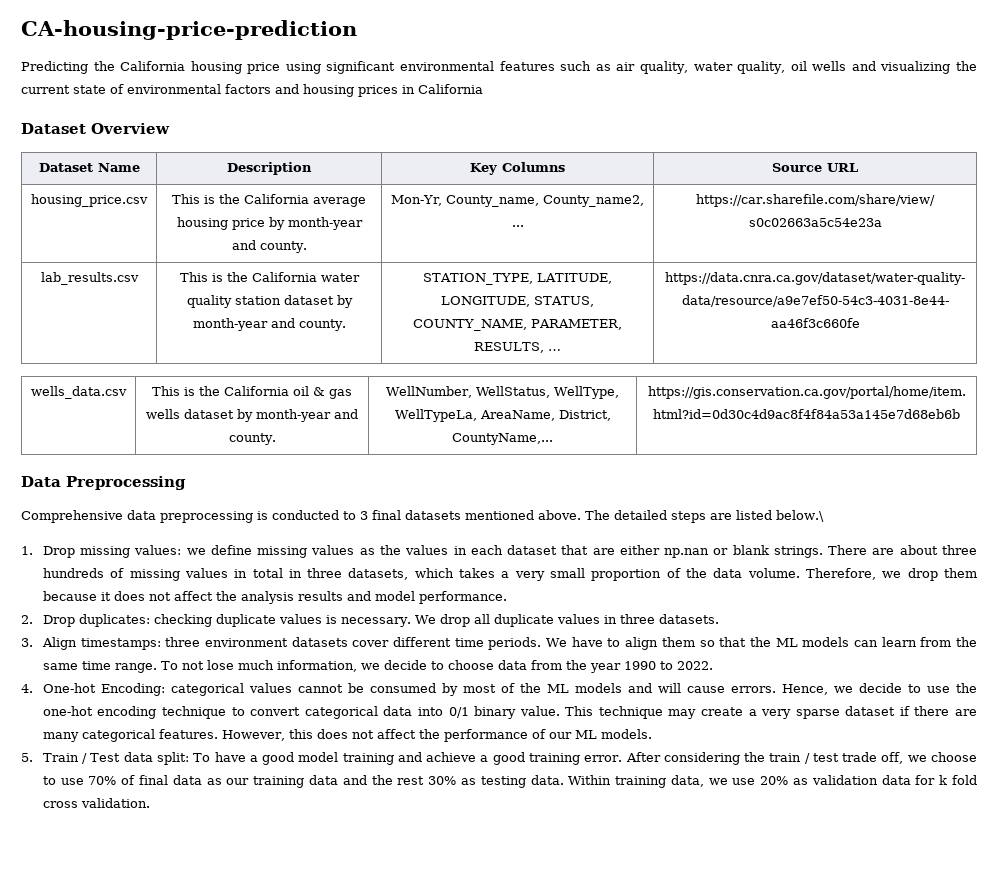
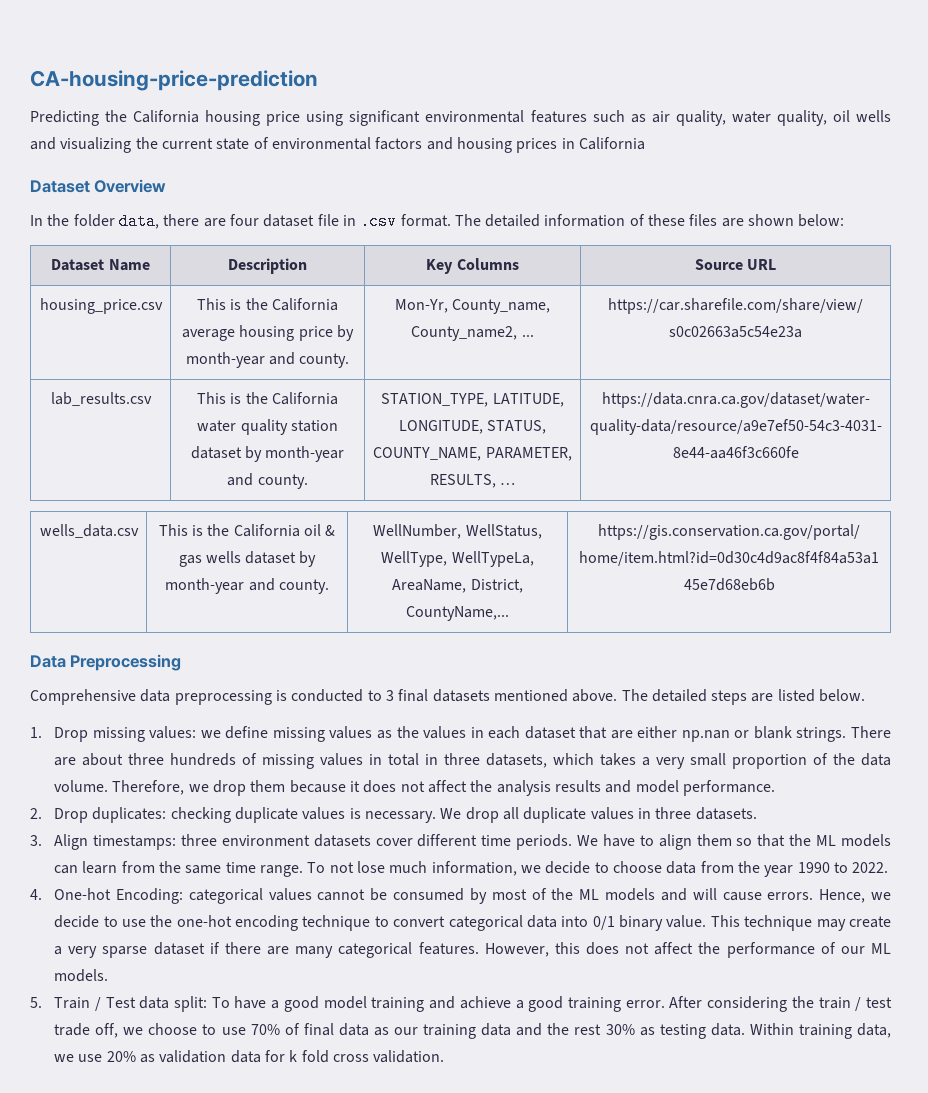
(170, 128) none -> [30,213,845,230] // In the folder data, there are four dataset file in .csv format. The detailed information of these files are shown below:
[776,510,824,522] below.\ -> [819,689,866,702] below.

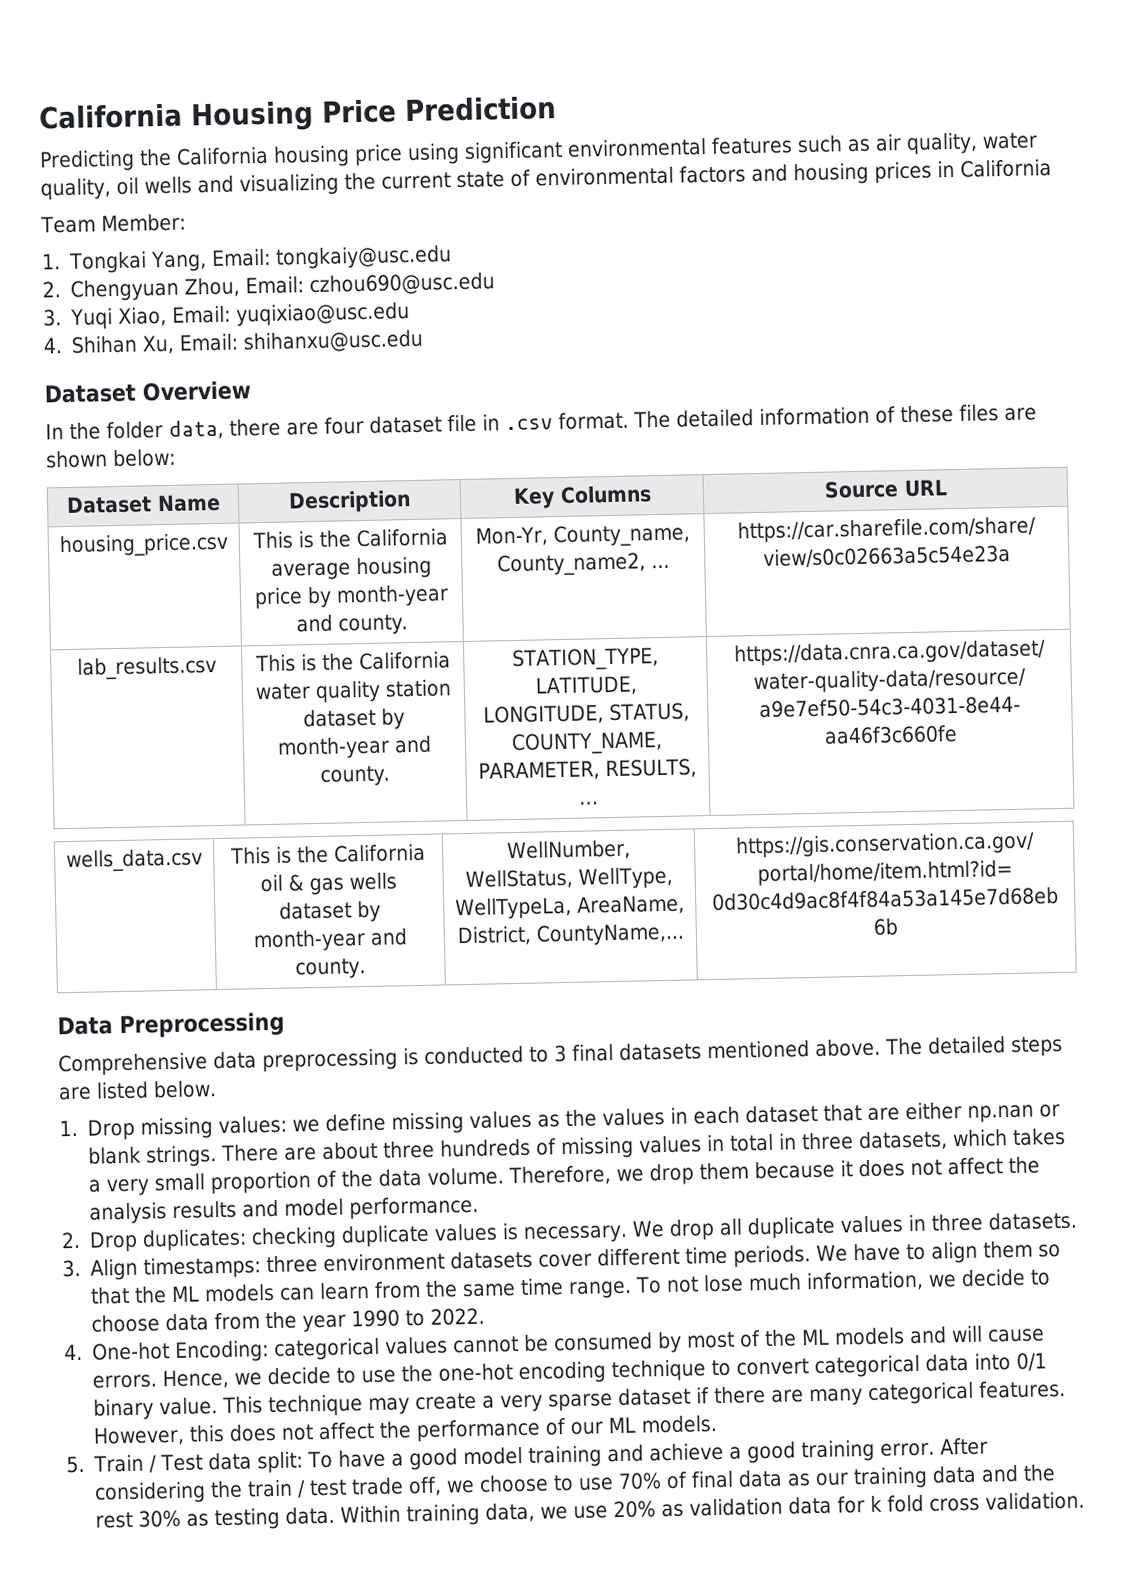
[30,70,318,91] CA-housing-price-prediction -> [38,95,557,133] California Housing Price Prediction
(645, 143) none -> [40,213,186,234] [41,245,453,274] [42,272,496,302] [43,302,411,330] [43,329,424,355] // Team Member: // 1. Tongkai Yang, Email: tongkaiy@usc.edu // 2. Chengyuan Zhou, Email: czhou690@usc.edu // 3. Yuqi Xiao, Email: yuqixiao@usc.edu // 4. Shihan Xu, Email: shihanxu@usc.edu

